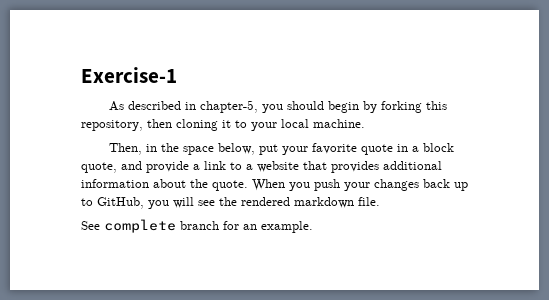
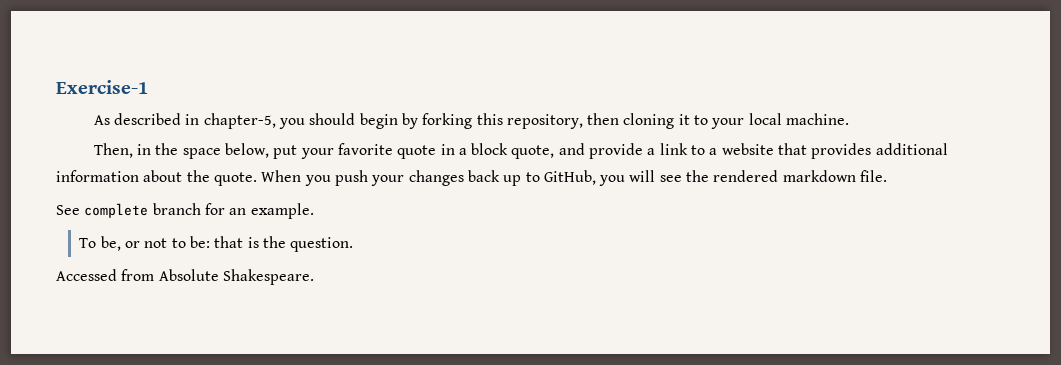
(313, 227) none -> [79,236,354,252] [56,269,314,285] // To be, or not to be: that is the question. // Accessed from Absolute Shakespeare.

